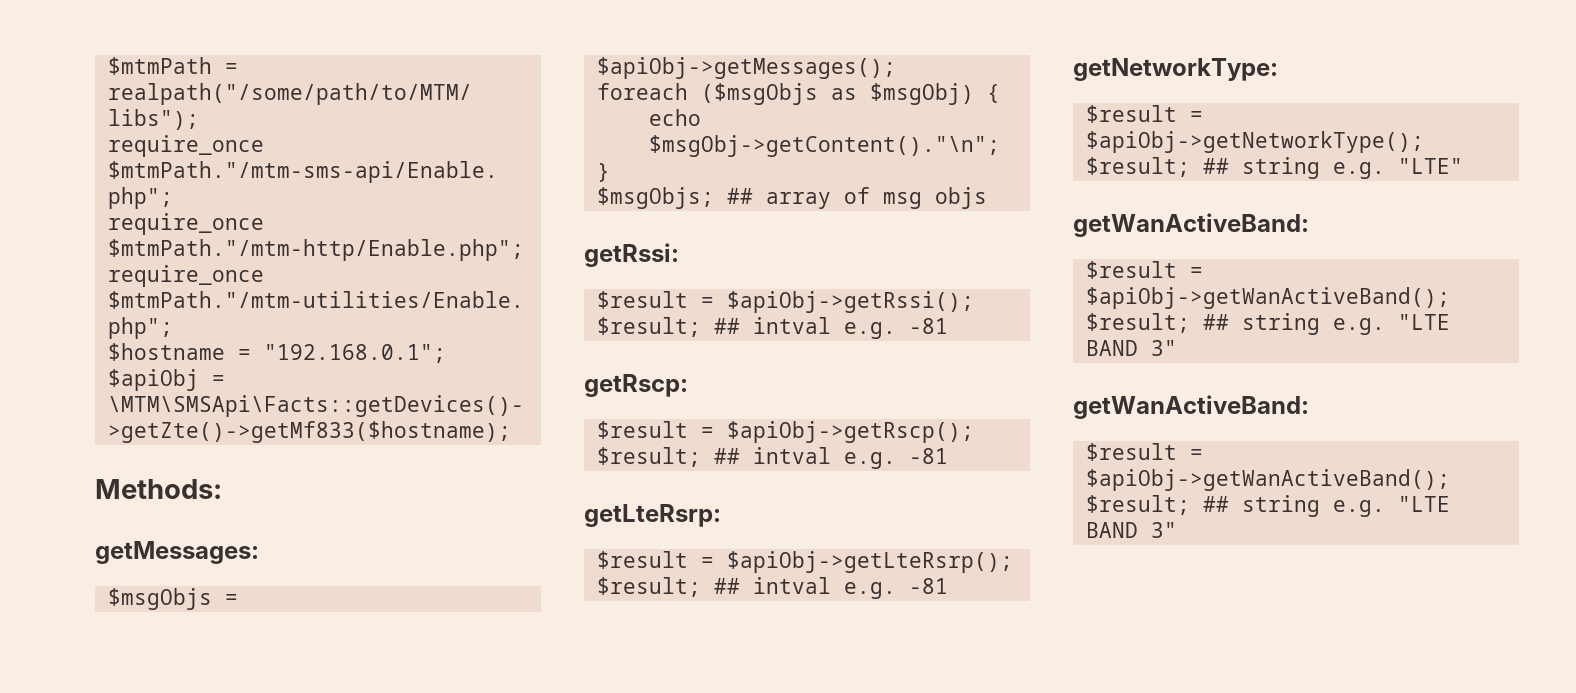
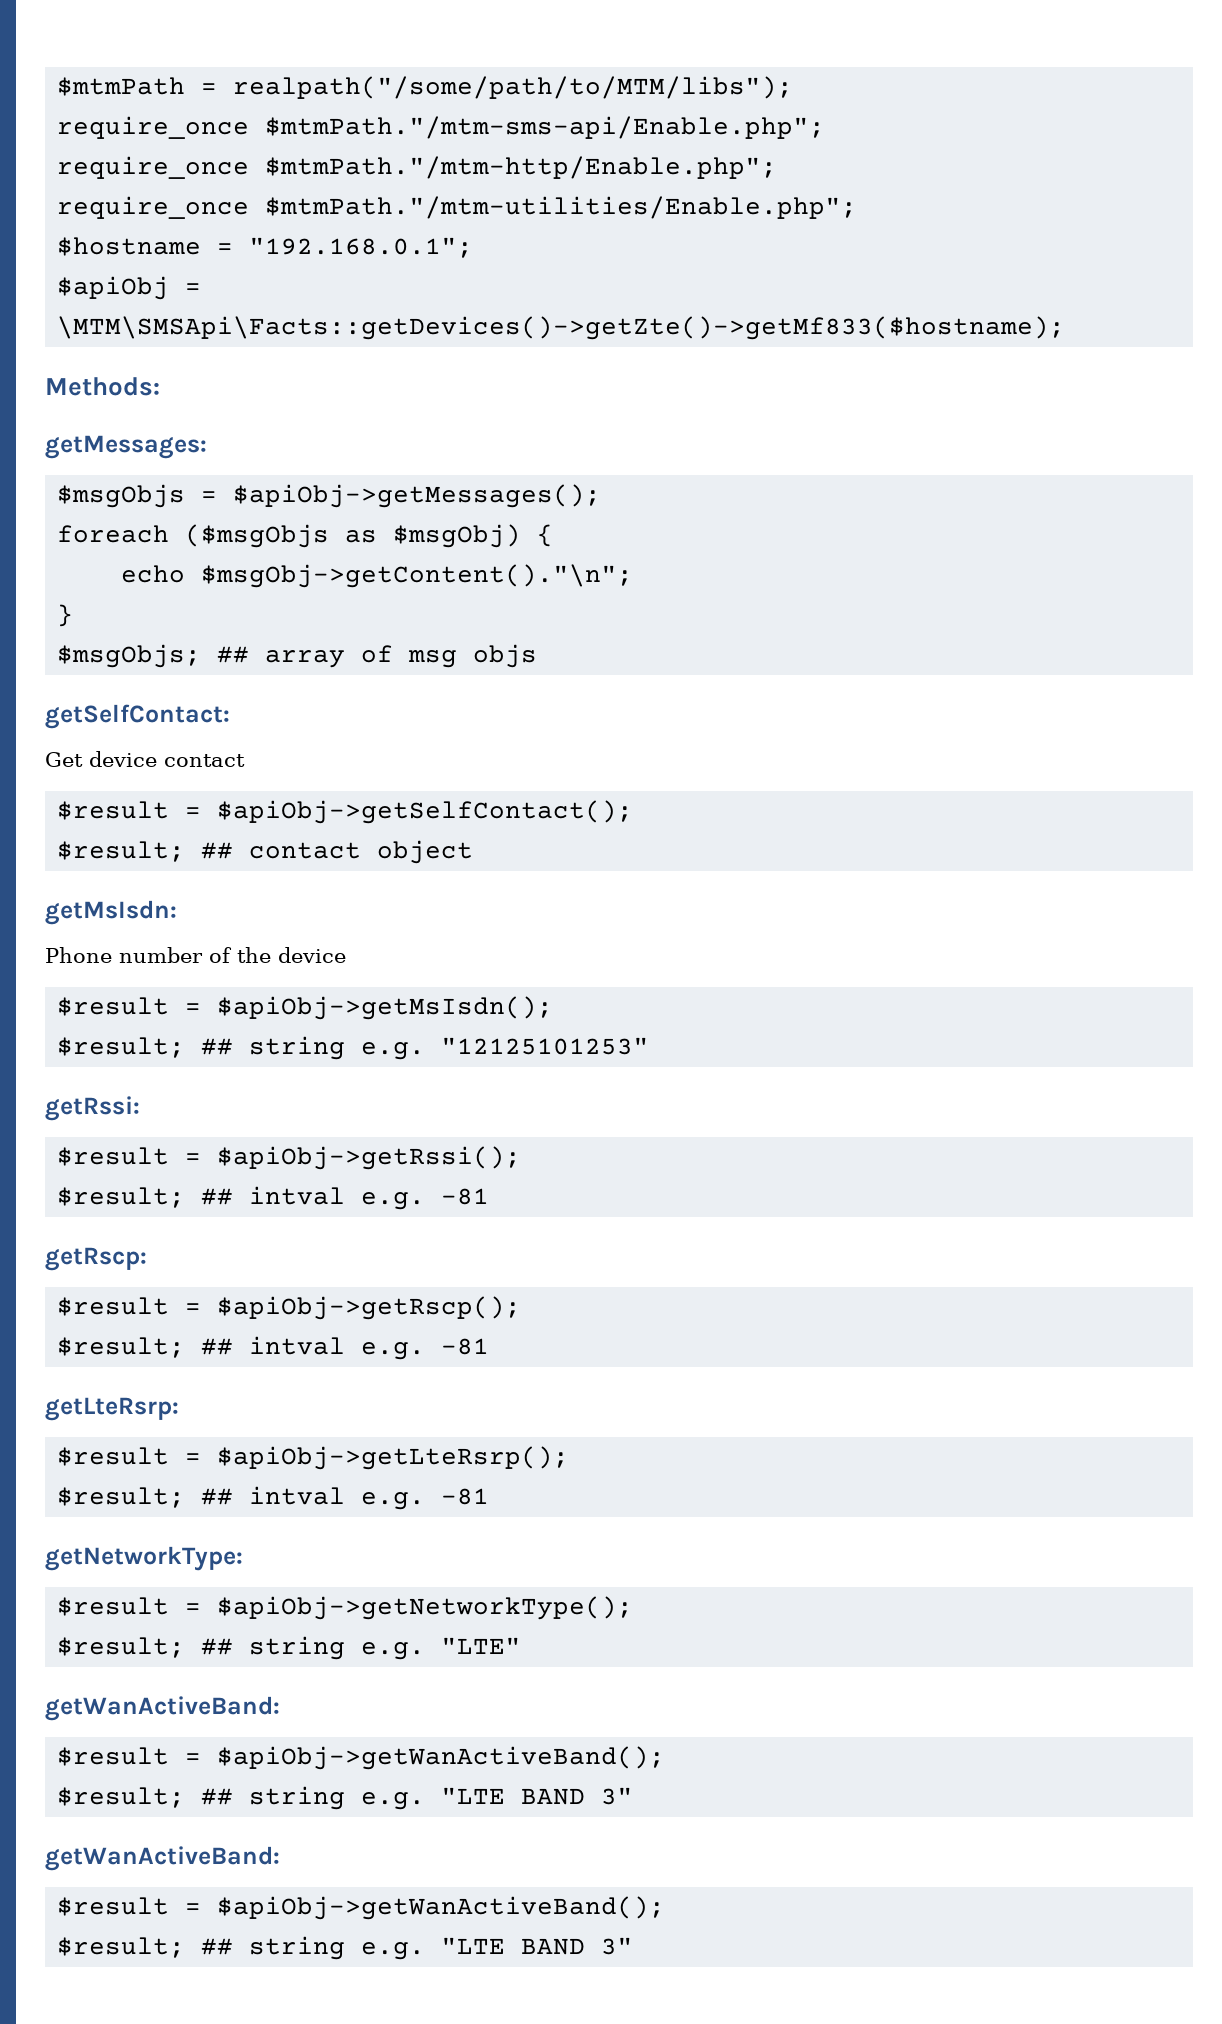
(988, 198) none -> [45,704,230,729] [45,751,245,767] [57,800,634,824] [57,840,474,864] [45,900,177,925] [45,947,346,963] [57,996,554,1020] [57,1036,650,1060] // getSelfContact: // Get device contact // $result = $apiObj->getSelfContact(); // $result; ## contact object // getMsIsdn: // Phone number of the device // $result = $apiObj->getMsIsdn(); // $result; ## string e.g. "12125101253"

